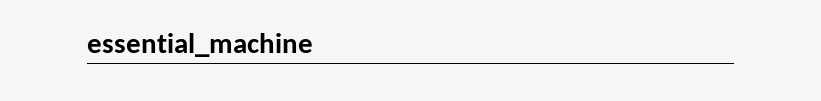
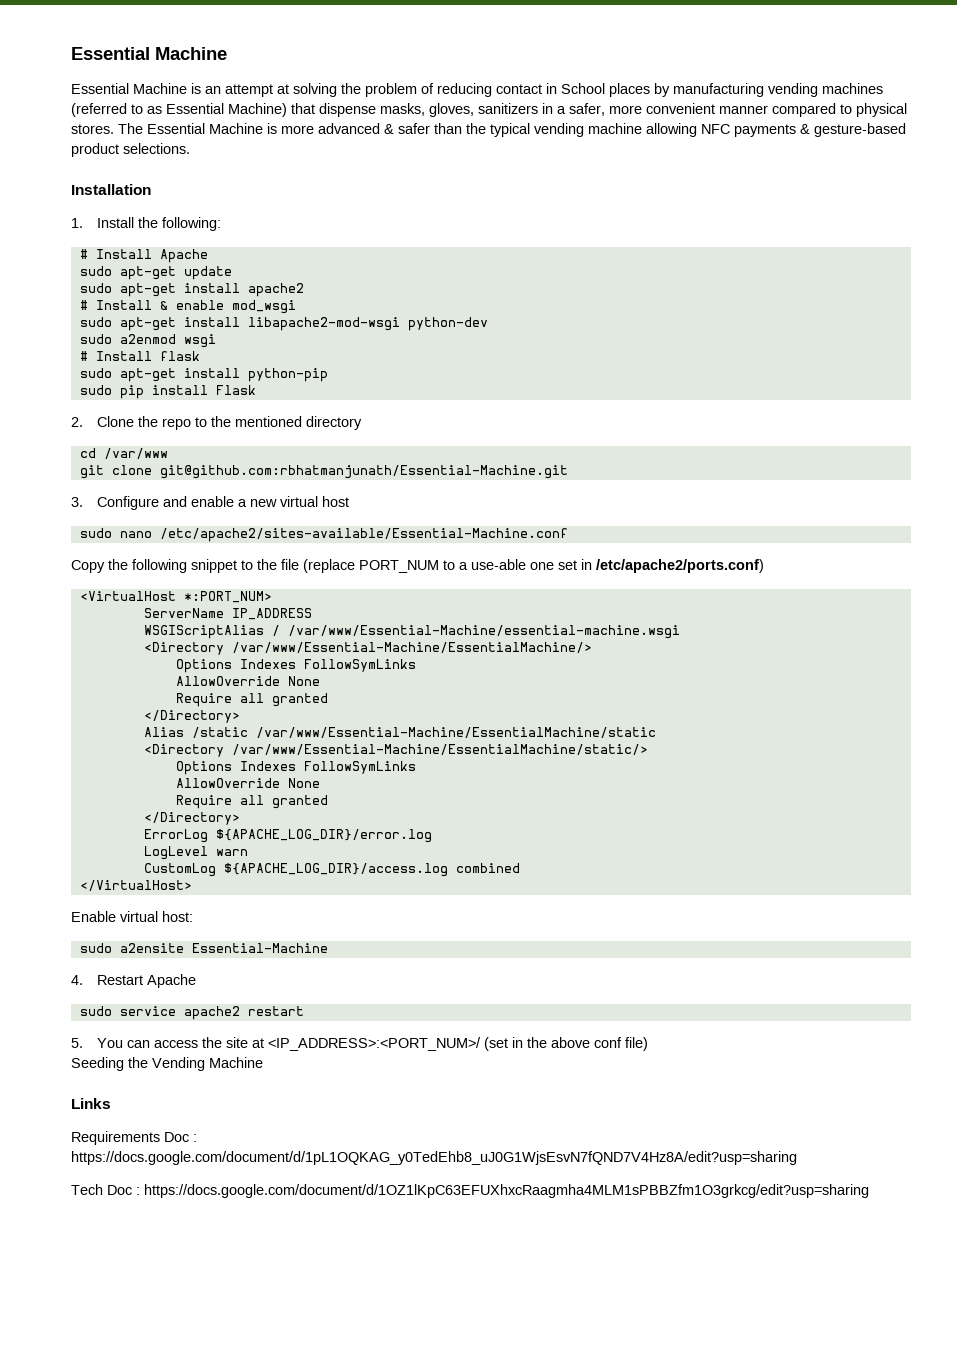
[87,33,313,57] essential_machine -> [71,47,227,60] [71,83,883,97] [71,103,907,117] [71,123,906,137] [71,143,190,157] [71,184,151,195] [71,217,222,231] [79,249,208,263] [79,266,232,280] [79,283,304,297] [79,300,296,314] [79,317,488,331] [79,334,216,348] [79,351,200,361] [79,368,328,382] [79,385,256,399] [71,416,363,430] [79,448,168,459] [79,465,568,479] [71,496,350,510] [79,528,568,542] [71,559,764,573] [79,591,272,603] [143,608,312,620] [143,625,680,639] [143,642,592,655] [175,659,416,673] [175,676,320,686] [175,693,328,707] [143,710,240,723] [143,727,656,738] [143,744,648,757] [175,761,416,775] [175,778,320,788] [175,795,328,809] [143,812,240,825] [143,829,432,843] [143,846,248,860] [143,863,520,877] [79,880,192,891] [71,911,193,922] [79,943,328,953] [71,974,197,988] [79,1006,304,1020] [71,1037,649,1051] [71,1057,263,1071] [71,1098,111,1109] [71,1131,197,1145] [71,1151,797,1165] [71,1184,869,1198] Essential Machine // Essential Machine is an attempt at solving the problem of reducing contact in School places by manufacturing vending machines (referred to as Essential Machine) that dispense masks, gloves, sanitizers in a safer, more convenient manner compared to physical stores. The Essential Machine is more advanced & safer than the typical vending machine allowing NFC payments & gesture-based product selections. // Installation // 1. Install the following: // # Install Apache // sudo apt-get update // sudo apt-get install apache2 // # Install & enable mod_wsgi // sudo apt-get install libapache2-mod-wsgi python-dev // sudo a2enmod wsgi // # Install flask // sudo apt-get install python-pip // sudo pip install Flask // 2. Clone the repo to the mentioned directory // cd /var/www // git clone git@github.com:rbhatmanjunath/Essential-Machine.git // 3. Configure and enable a new virtual host // sudo nano /etc/apache2/sites-available/Essential-Machine.conf // Copy the following snippet to the file (replace PORT_NUM to a use-able one set in /etc/apache2/ports.conf) // <VirtualHost *:PORT_NUM> // ServerName IP_ADDRESS // WSGIScriptAlias / /var/www/Essential-Machine/essential-machine.wsgi // <Directory /var/www/Essential-Machine/EssentialMachine/> // Options Indexes FollowSymLinks // AllowOverride None // Require all granted // </Directory> // Alias /static /var/www/Essential-Machine/EssentialMachine/static // <Directory /var/www/Essential-Machine/EssentialMachine/static/> // Options Indexes FollowSymLinks // AllowOverride None // Require all granted // </Directory> // ErrorLog ${APACHE_LOG_DIR}/error.log // LogLevel warn // CustomLog ${APACHE_LOG_DIR}/access.log combined // </VirtualHost> // Enable virtual host: // sudo a2ensite Essential-Machine // 4. Restart Apache // sudo service apache2 restart // 5. You can access the site at <IP_ADDRESS>:<PORT_NUM>/ (set in the above conf file) // Seeding the Vending Machine // Links // Requirements Doc : https://docs.google.com/document/d/1pL1OQKAG_y0TedEhb8_uJ0G1WjsEsvN7fQND7V4Hz8A/edit?usp=sharing // Tech Doc : https://docs.google.com/document/d/1OZ1lKpC63EFUXhxcRaagmha4MLM1sPBBZfm1O3grkcg/edit?usp=sharing

